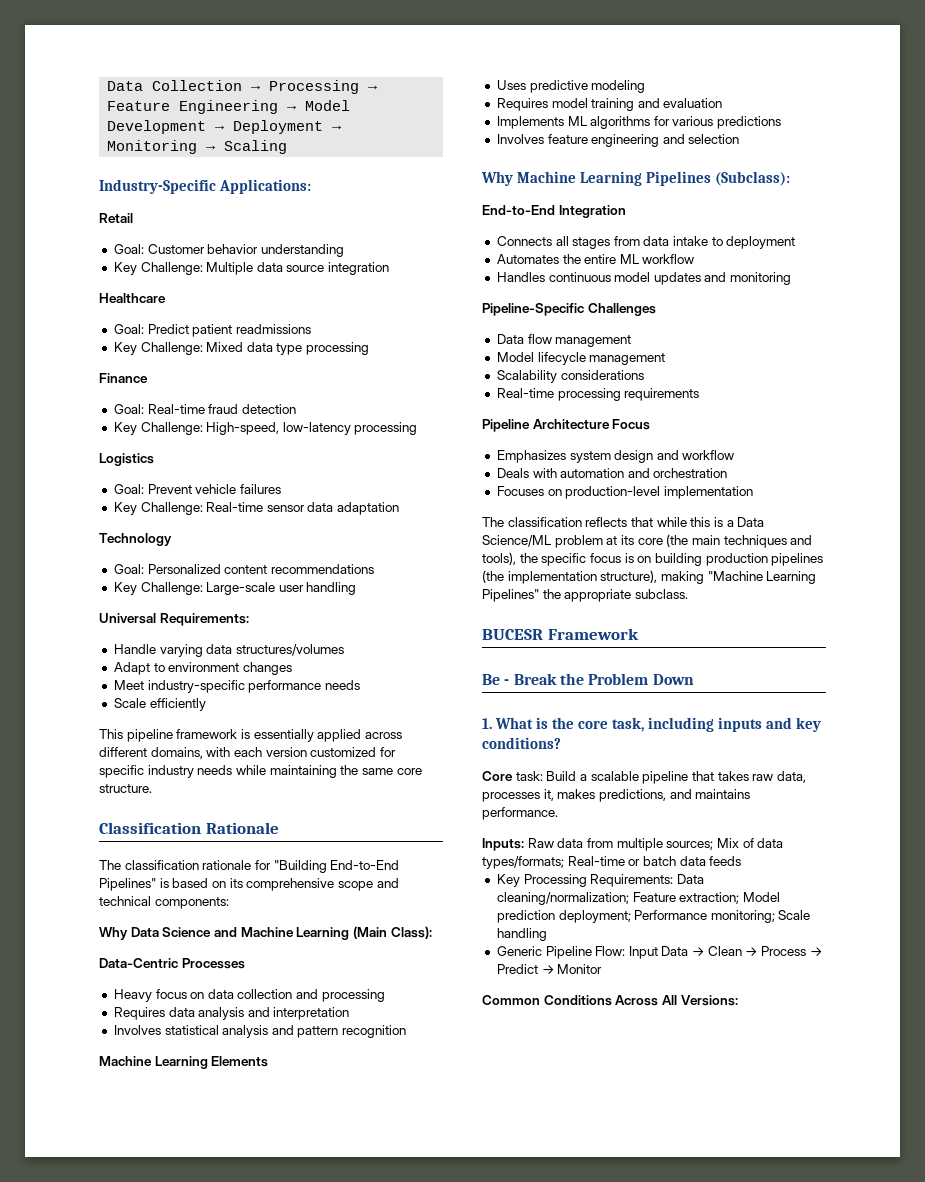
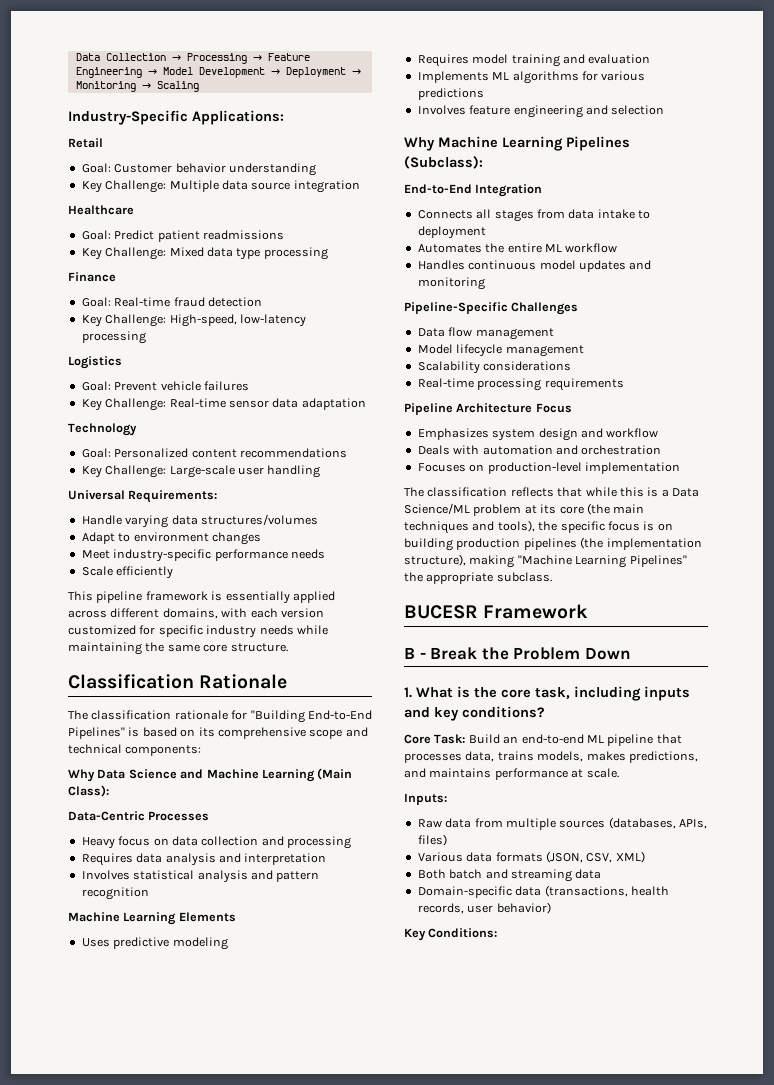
[482,674,500,685] Be -> [404,647,415,659] B
[515,771,806,784] [482,789,554,802] task: Build a scalable pipeline that takes raw data, processes it, -> [434,734,682,746] [404,751,584,763] Task: Build an end-to-end ML pipeline that processes data, trains models,
[482,807,558,820] performance. -> [494,768,619,780] performance at scale.
(524, 844) none -> (447, 799) //
[666,838,784,850] [482,856,742,869] [496,874,704,887] [496,892,780,905] [496,910,811,923] [496,928,547,941] [496,946,822,959] [496,964,603,974] [482,995,738,1006] sources; Mix of data types/formats; Real-time or batch data feeds // Key Processing Requirements: Data cleaning/normalization; Feature extraction; Model prediction deployment; Performance monitoring; Scale handling // Generic Pipeline Flow: Input Data → Clean → Process → Predict → Monitor // Common Conditions Across All Versions: -> [559,817,707,829] [417,834,447,846] [417,851,645,863] [417,869,602,882] [417,885,669,898] [417,902,551,914] [404,928,498,941] sources (databases, APIs, files) // Various data formats (JSON, CSV, XML) // Both batch and streaming data // Domain-specific data (transactions, health records, user behavior) // Key Conditions:

